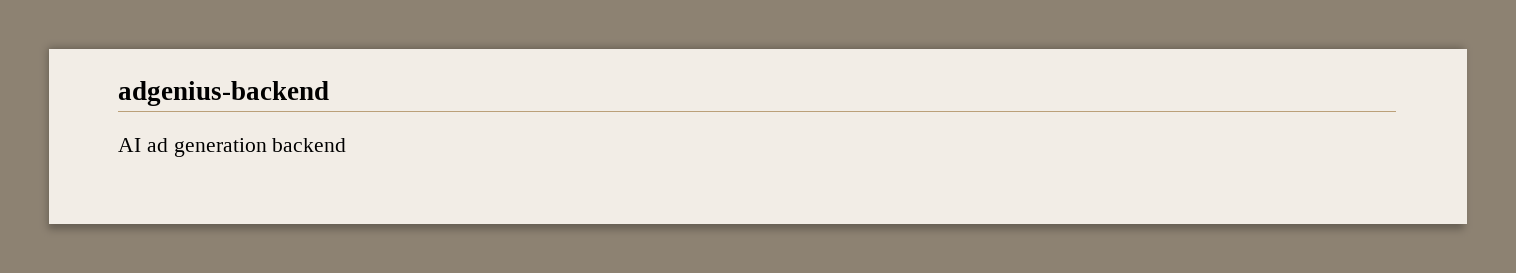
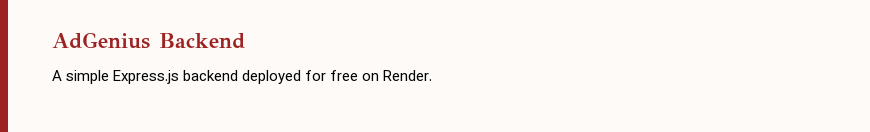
[118,81,329,106] [118,138,347,157] adgenius-backend // AI ad generation backend -> [52,32,245,49] [52,70,433,84] AdGenius Backend // A simple Express.js backend deployed for free on Render.

